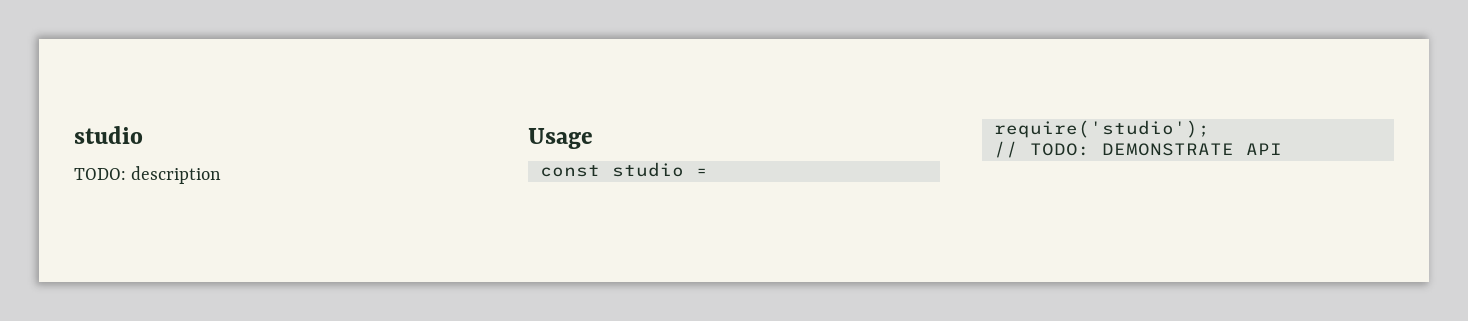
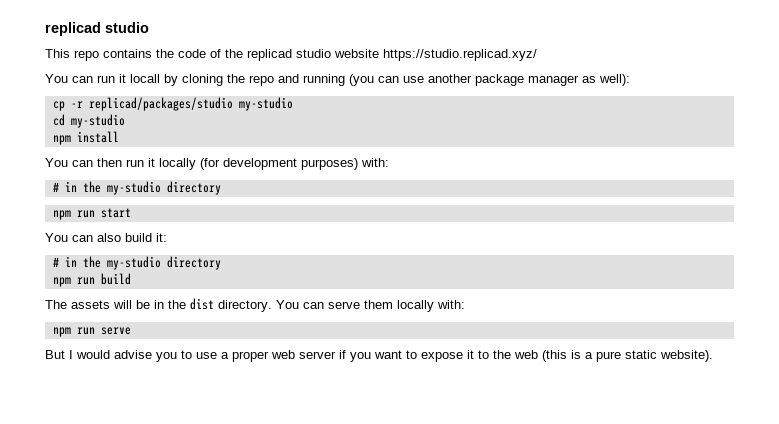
(74, 135) none -> [45,22,101,36] replicad
[74,166,222,184] [528,128,593,149] [540,162,708,177] [994,120,1210,138] [994,141,1282,158] TODO: description // Usage // const studio = require('studio'); // // TODO: DEMONSTRATE API -> [45,49,537,61] [45,74,630,86] [52,97,293,111] [52,114,125,128] [52,131,119,145] [45,158,389,170] [52,181,221,195] [52,208,131,220] [45,233,167,242] [52,256,221,270] [52,273,131,287] [45,298,465,312] [52,327,131,337] [45,350,713,362] This repo contains the code of the replicad studio website https://studio.replicad.xyz/ // You can run it locall by cloning the repo and running (you can use another package manager as well): // cp -r replicad/packages/studio my-studio // cd my-studio // npm install // You can then run it locally (for development purposes) with: // # in the my-studio directory // npm run start // You can also build it: // # in the my-studio directory // npm run build // The assets will be in the dist directory. You can serve them locally with: // npm run serve // But I would advise you to use a proper web server if you want to expose it to the web (this is a pure static website).

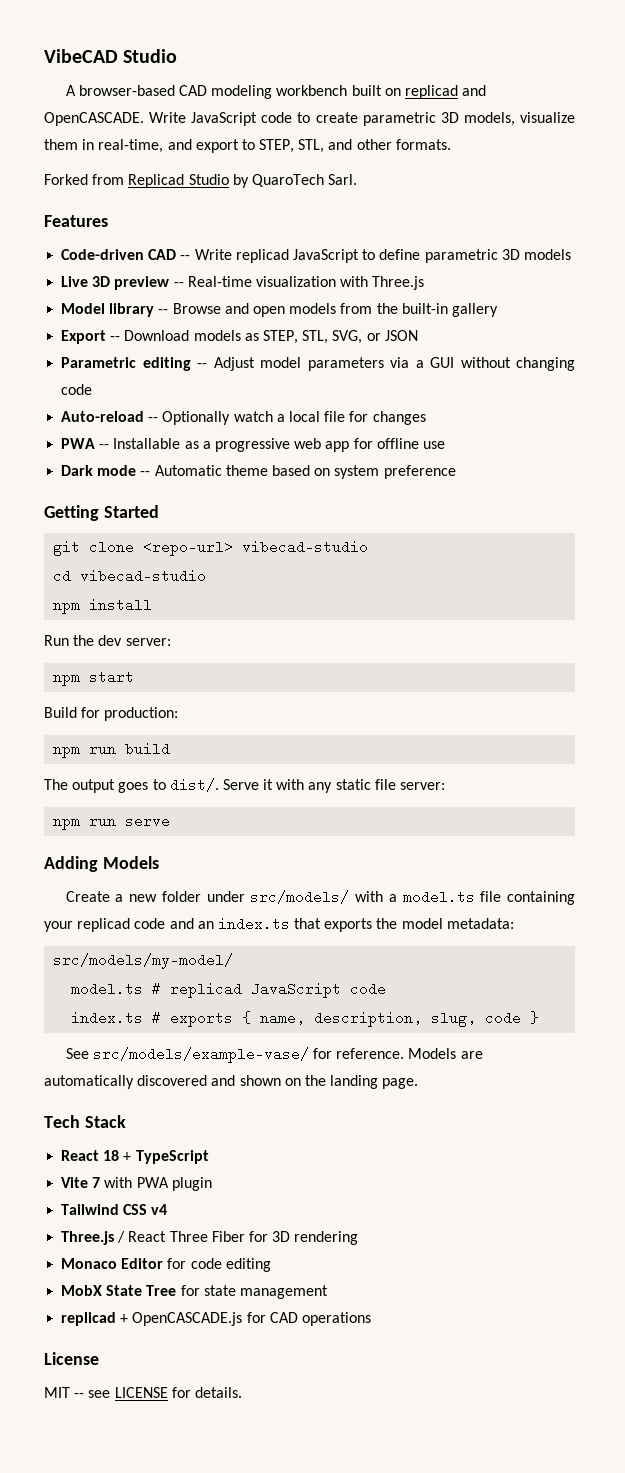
[45,22,149,36] [45,49,537,61] [45,74,630,86] [52,97,293,111] replicad studio // This repo contains the code of the replicad studio website https://studio.replicad.xyz/ // You can run it locall by cloning the repo and running (you can use another package manager as well): // cp -r replicad/packages/studio my-studio -> [44,49,178,63] [65,85,487,99] [44,112,576,126] [44,139,451,153] [44,174,358,188] [44,215,108,227] [61,249,571,263] [61,276,425,290] [61,303,498,317] [61,330,418,344] [61,357,575,371] [61,384,93,395] [61,411,426,425] [61,438,445,452] [61,465,456,479] [44,505,159,521] [53,540,369,556] VibeCAD Studio // A browser-based CAD modeling workbench built on replicad and OpenCASCADE. Write JavaScript code to create parametric 3D models, visualize them in real-time, and export to STEP, STL, and other formats. // Forked from Replicad Studio by QuaroTech Sarl. // Features // Code-driven CAD -- Write replicad JavaScript to define parametric 3D models // Live 3D preview -- Real-time visualization with Three.js // Model library -- Browse and open models from the built-in gallery // Export -- Download models as STEP, STL, SVG, or JSON // Parametric editing -- Adjust model parameters via a GUI without changing code // Auto-reload -- Optionally watch a local file for changes // PWA -- Installable as a progressive web app for offline use // Dark mode -- Automatic theme based on system preference // Getting Started // git clone <repo-url> vibecad-studio
[70,114,125,128] my-studio -> [80,569,207,583] vibecad-studio
[45,158,389,170] [52,181,221,195] [52,210,95,220] You can then run it locally (for development purposes) with: // # in the my-studio directory // npm run -> [44,635,171,646] [53,675,81,686] Run the dev server: // npm
[45,233,167,242] [52,256,221,270] [52,273,131,287] [45,298,465,312] [52,327,131,337] [45,350,713,362] You can also build it: // # in the my-studio directory // npm run build // The assets will be in the dist directory. You can serve them locally with: // npm run serve // But I would advise you to use a proper web server if you want to expose it to the web (this is a pure static website). -> [44,707,179,721] [53,742,171,758] [44,778,446,793] [53,814,171,830] [44,856,159,872] [65,890,575,905] [44,917,514,932] [53,953,234,969] [71,982,387,998] [71,1011,540,1027] [65,1047,483,1063] [44,1075,419,1089] [44,1115,126,1128] [61,1150,209,1164] [61,1177,212,1191] [61,1204,168,1215] [61,1231,359,1245] [61,1258,271,1272] [61,1285,328,1299] [61,1312,371,1326] [44,1352,99,1365] [44,1387,242,1398] Build for production: // npm run build // The output goes to dist/. Serve it with any static file server: // npm run serve // Adding Models // Create a new folder under src/models/ with a model.ts file containing your replicad code and an index.ts that exports the model metadata: // src/models/my-model/ // model.ts # replicad JavaScript code // index.ts # exports { name, description, slug, code } // See src/models/example-vase/ for reference. Models are automatically discovered and shown on the landing page. // Tech Stack // React 18 + TypeScript // Vite 7 with PWA plugin // Tailwind CSS v4 // Three.js / React Three Fiber for 3D rendering // Monaco Editor for code editing // MobX State Tree for state management // replicad + OpenCASCADE.js for CAD operations // License // MIT -- see LICENSE for details.

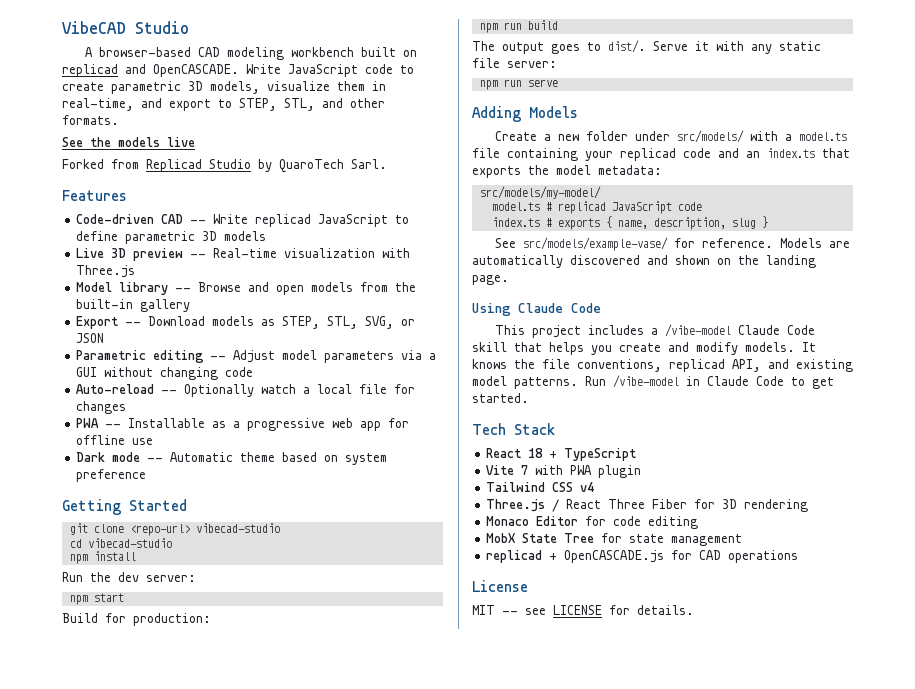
(451, 144) none -> [62,137,195,147] // See the models live
[431,1011,522,1027] slug, code -> [731,218,756,229] slug
(419, 1083) none -> [472,303,601,316] [494,324,815,338] [472,342,816,355] [472,359,853,372] [472,375,834,389] [472,393,529,403] // Using Claude Code // This project includes a /vibe-model Claude Code skill that helps you create and modify models. It knows the file conventions, replicad API, and existing model patterns. Run /vibe-model in Claude Code to get started.

